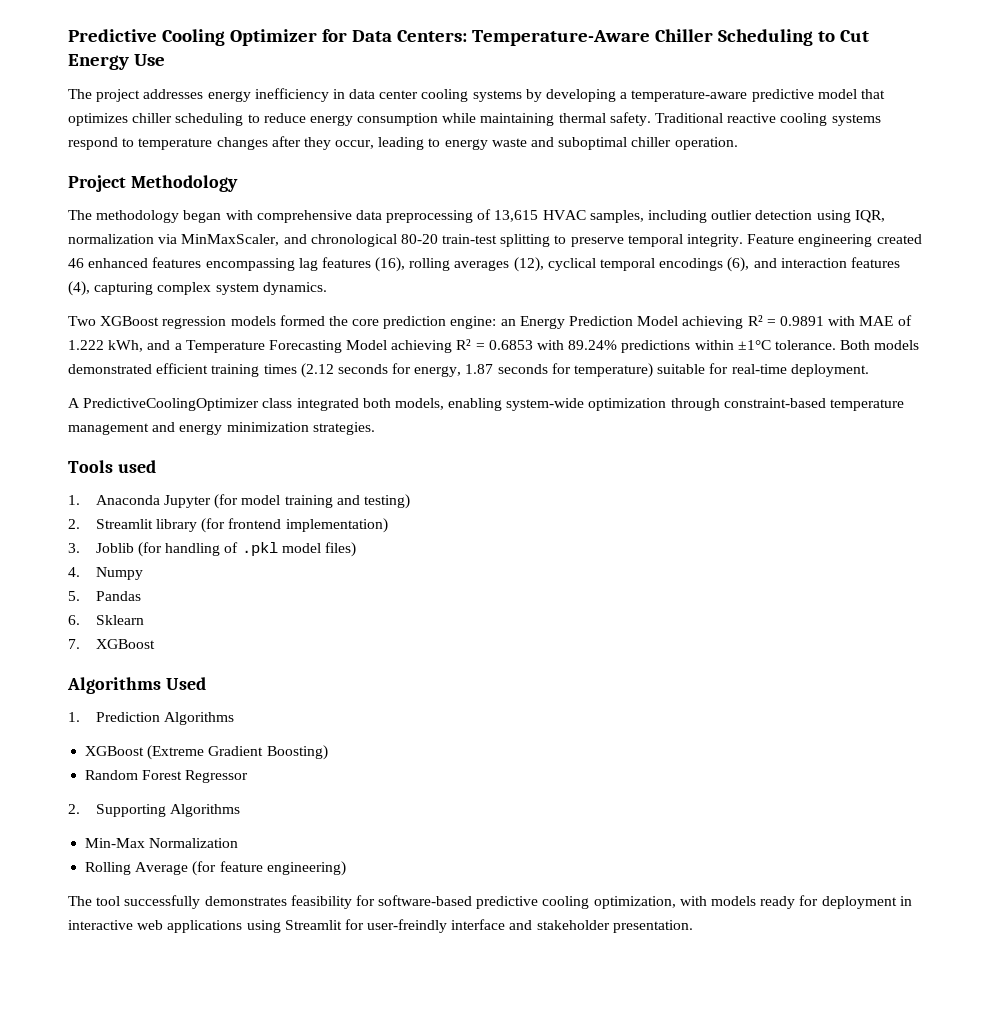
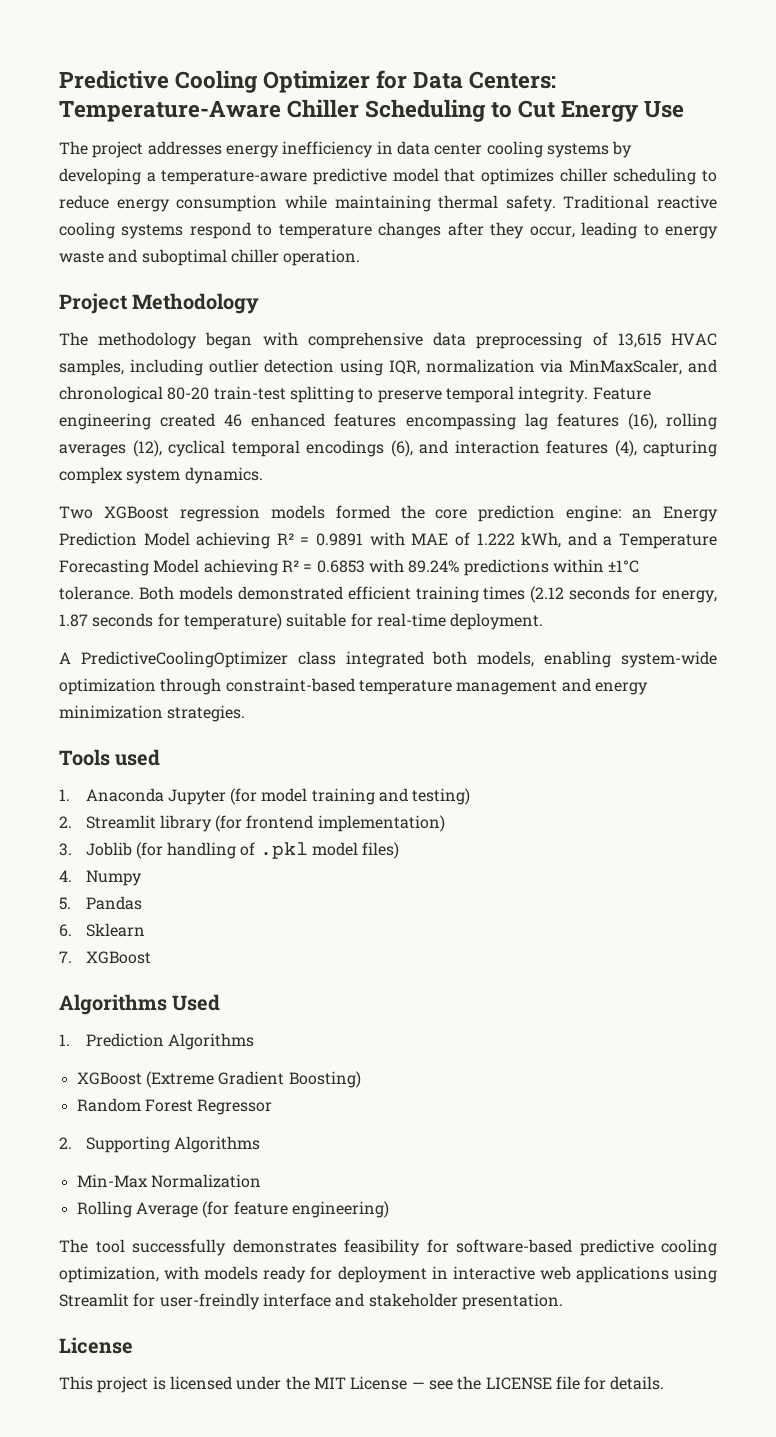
(693, 926) none -> [59,1337,133,1354] [59,1376,665,1393] // License // This project is licensed under the MIT License — see the LICENSE file for details.

